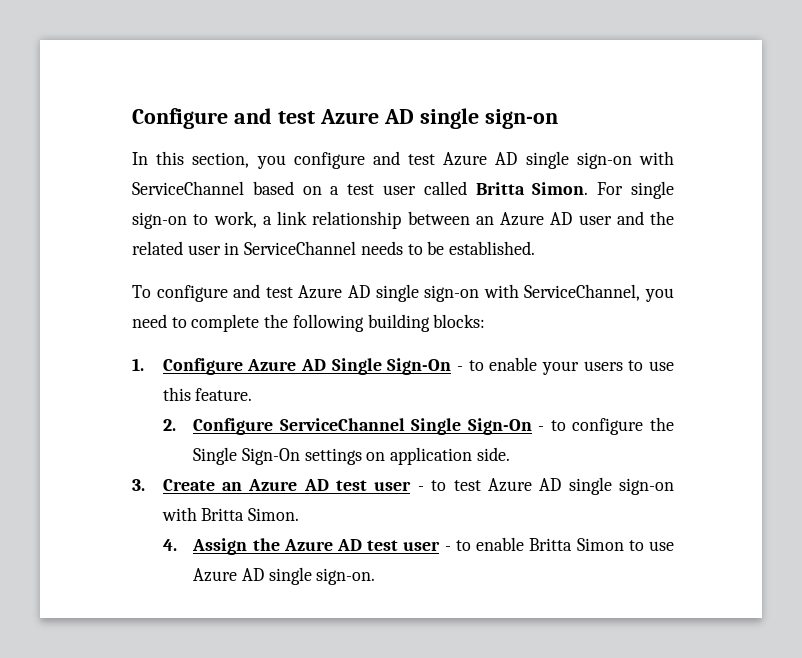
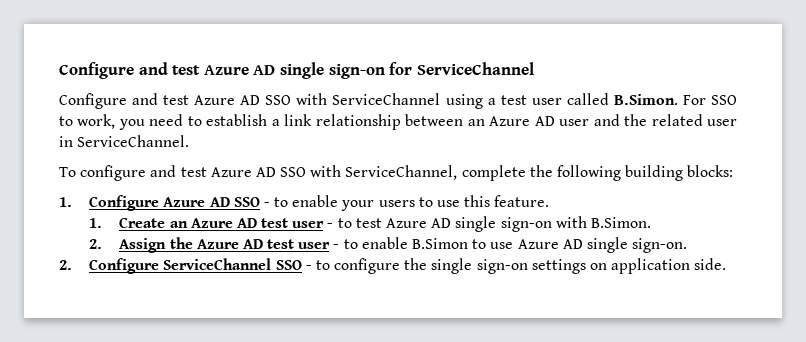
[132,151,674,169] [132,181,675,199] [132,211,257,229] // In this section, you configure and test Azure AD single sign-on with ServiceChannel based on a test user called Britta Simon. For single sign-on to work, -> [389,62,534,75] [59,93,738,109] [59,114,268,130] for ServiceChannel // Configure and test Azure AD SSO with ServiceChannel using a test user called B.Simon. For SSO to work, you need to establish
[244,241,536,255] ServiceChannel needs to be established. -> [77,135,190,147] ServiceChannel.
[375,284,674,302] [132,314,187,328] single sign-on with ServiceChannel, you need to -> [280,165,458,180] SSO with ServiceChannel,
[331,358,452,375] Single Sign-On -> [233,197,260,207] SSO
[162,417,674,435] [193,447,510,465] [132,479,145,491] 2. Configure ServiceChannel Single Sign-On - to configure the Single Sign-On settings on application side. // 3. -> [89,218,103,228] 1.
[201,508,300,521] [162,539,177,551] Britta Simon. // 4. -> [590,217,651,228] [89,239,103,249] B.Simon. // 2.
[529,538,624,551] Britta Simon -> [412,238,469,249] B.Simon
(376, 576) none -> [59,258,727,274] // 2. Configure ServiceChannel SSO - to configure the single sign-on settings on application side.

